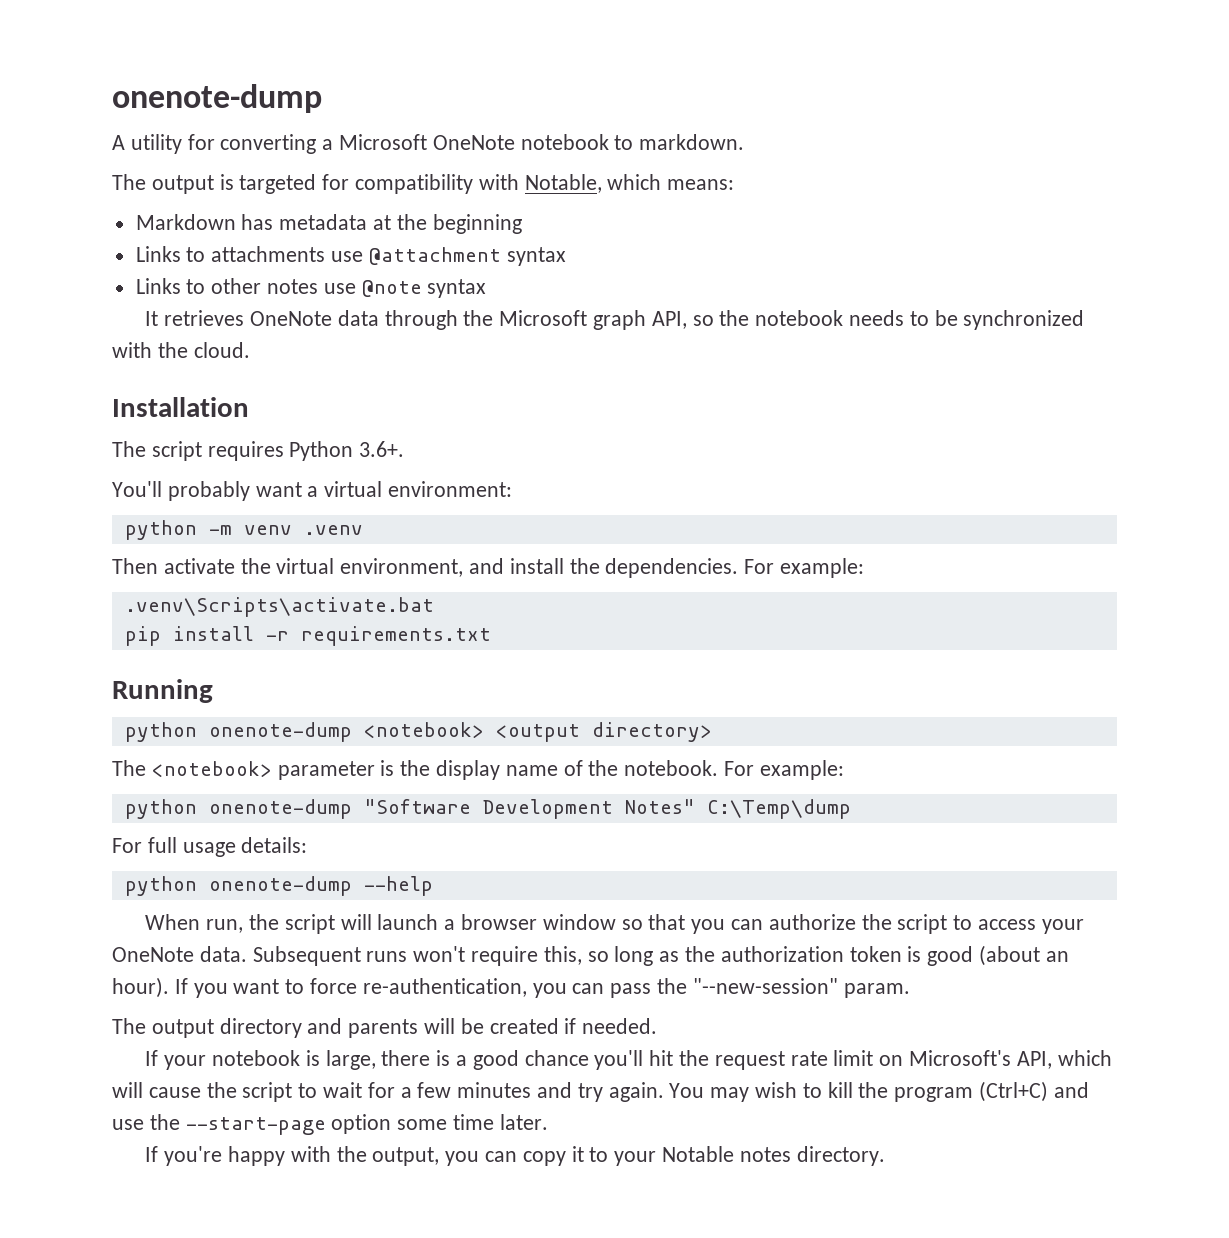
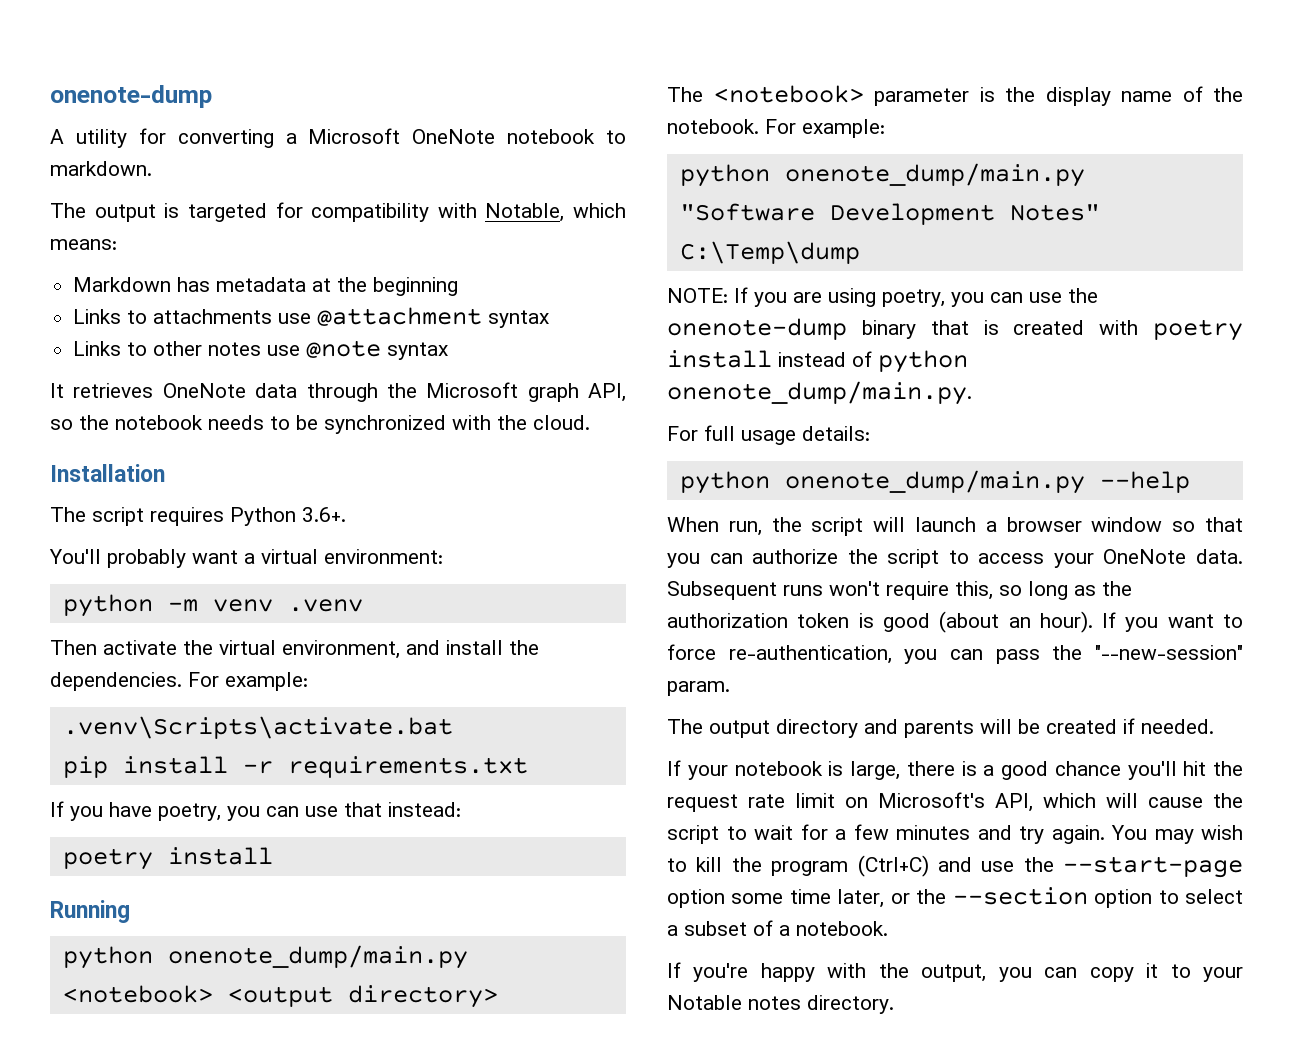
(491, 636) none -> [50,801,461,821] [62,847,273,870] // If you have poetry, you can use that instead: // poetry install
[208,722,352,742] onenote-dump -> [167,945,468,969] onenote_dump/main.py
[208,799,352,819] onenote-dump -> [784,163,1085,187] onenote_dump/main.py
(851, 809) none -> [667,287,1098,307] [667,318,1243,341] [667,350,968,373] [667,381,972,405] // NOTE: If you are using poetry, you can use the onenote-dump binary that is created with poetry install instead of python onenote_dump/main.py.
[208,876,352,896] onenote-dump -> [784,470,1085,494] onenote_dump/main.py
[499,1114,548,1130] later. -> [837,887,1243,908] [667,920,888,936] later, or the --section option to select a subset of a notebook.

